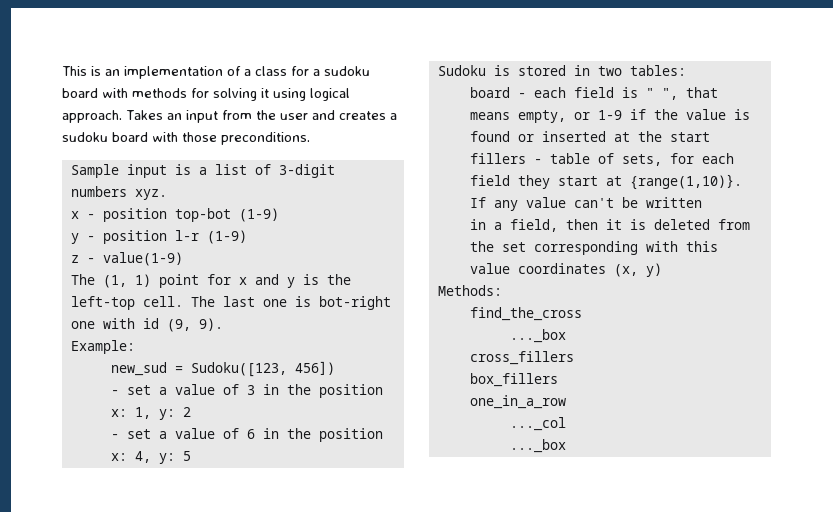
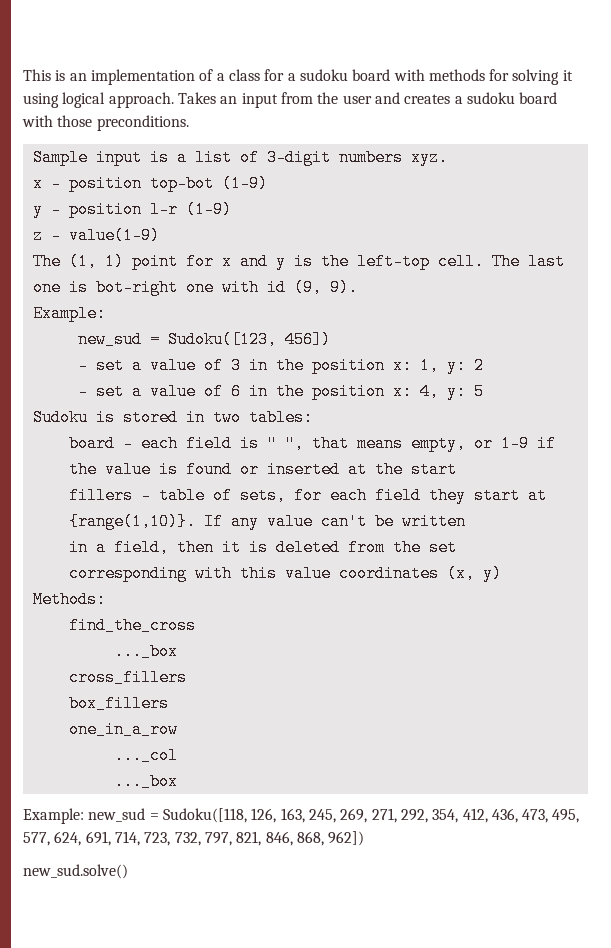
(566, 446) none -> [23,808,580,824] [23,831,365,846] [23,864,128,879] // Example: new_sud = Sudoku([118, 126, 163, 245, 269, 271, 292, 354, 412, 436, 473, 495, 577, 624, 691, 714, 723, 732, 797, 821, 846, 868, 962]) // new_sud.solve()

